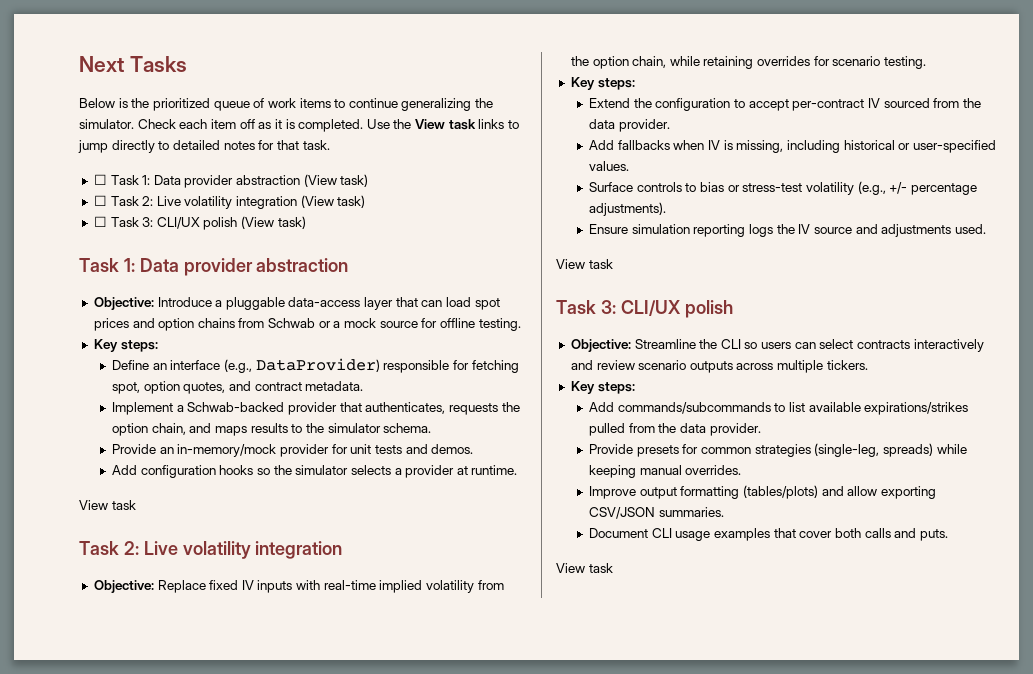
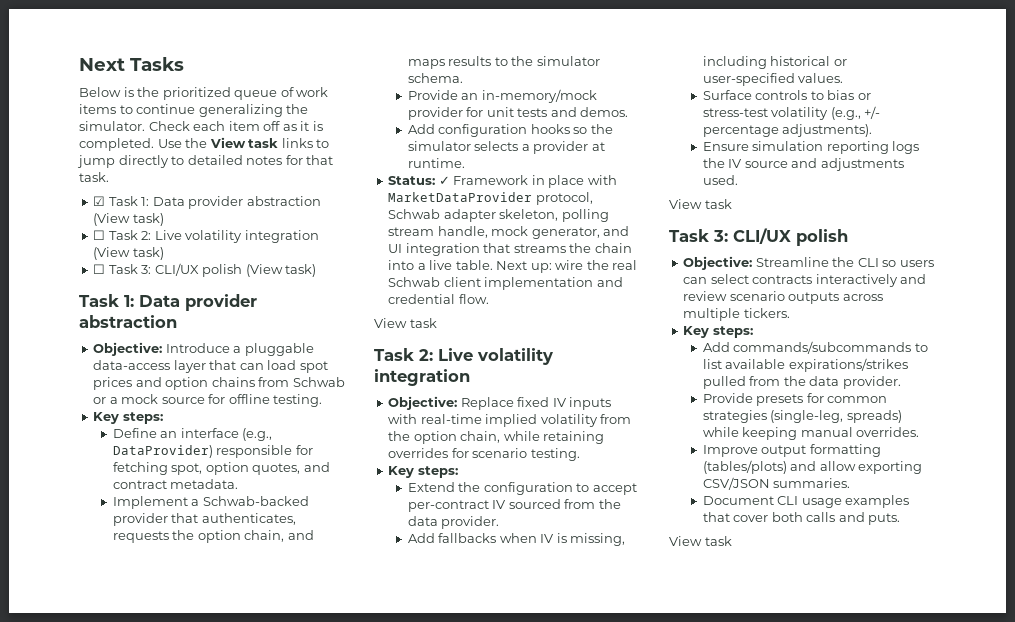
[93,174,107,185] ☐ -> [93,196,106,206] ☑
(518, 470) none -> [388,175,617,188] [388,192,593,205] [388,209,609,222] [388,226,630,239] [388,243,632,256] [388,260,638,273] [388,277,623,290] [388,294,489,304] // Status: ✓ Framework in place with MarketDataProvider protocol, Schwab adapter skeleton, polling stream handle, mock generator, and UI integration that streams the chain into a live table. Next up: wire the real Schwab client implementation and credential flow.

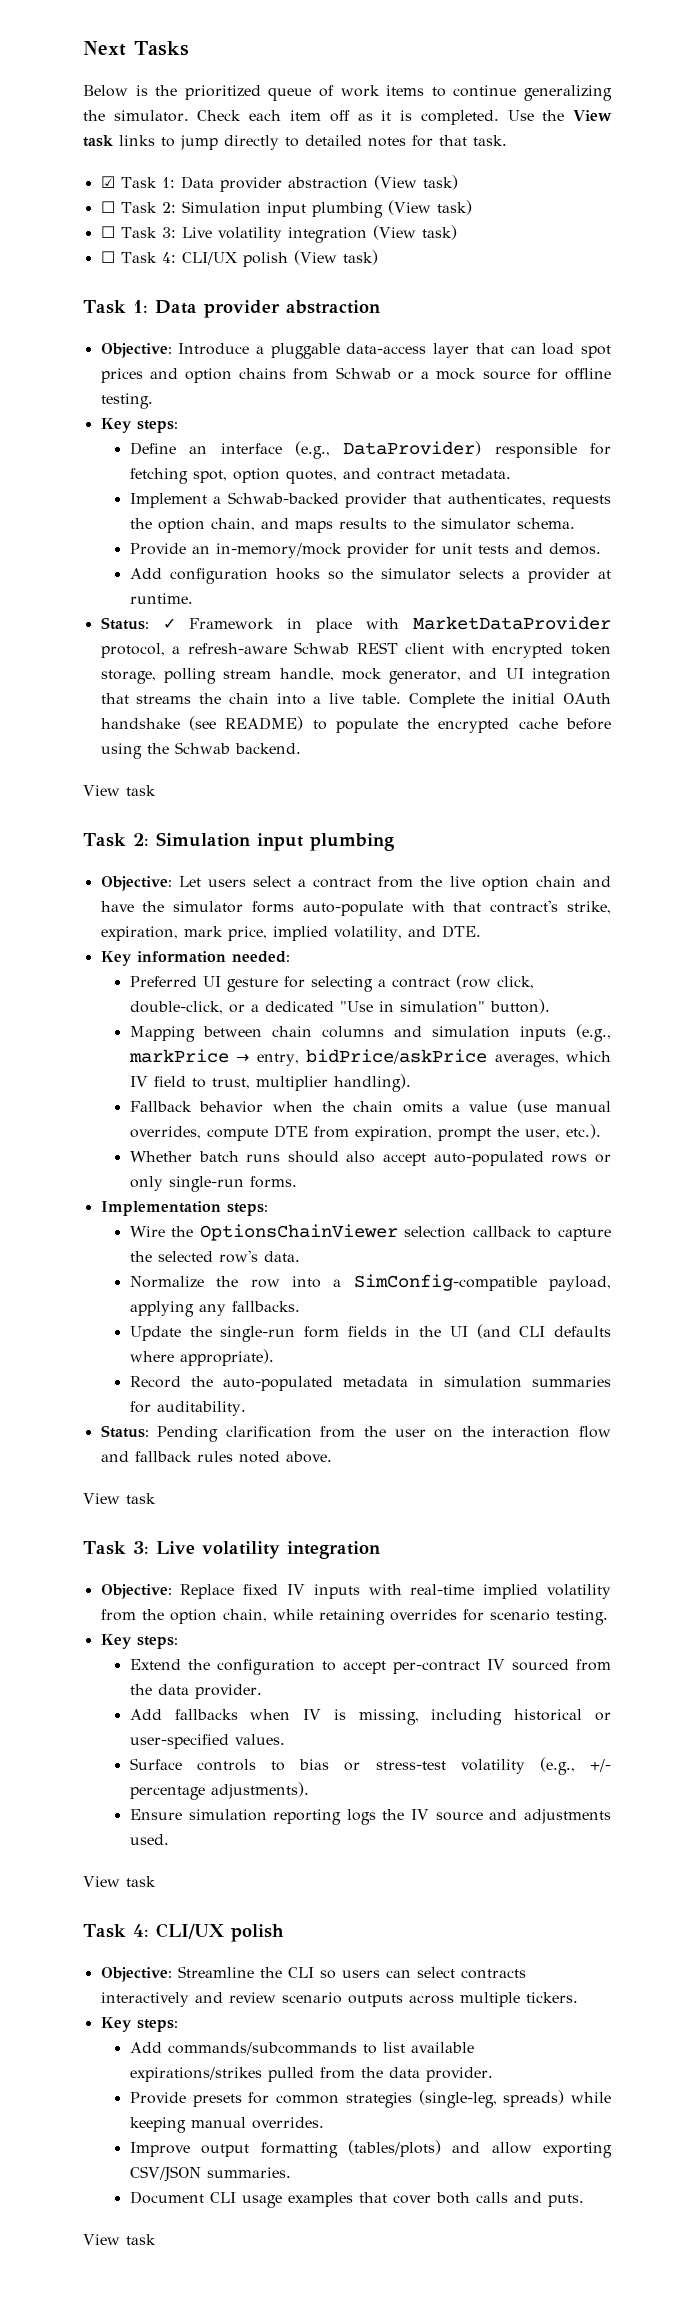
(152, 235) none -> [181,200,472,218] [100,226,176,238] Simulation input plumbing (View task) // ☐ Task 3:
[141,265,152,274] 3: -> [161,252,176,263] 4:
[388,209,559,222] Schwab adapter skeleton, -> [172,642,611,658] [100,670,156,684] a refresh-aware Schwab REST client with encrypted token storage,
[496,260,638,273] [388,277,623,290] [388,294,489,304] [374,318,437,328] [374,348,433,361] Next up: wire the real Schwab client implementation and credential flow. // View task // Task 2: -> [408,693,611,708] [100,716,611,733] [100,742,301,759] [83,785,156,796] [83,832,394,851] [100,876,611,891] [100,900,611,916] [100,925,481,941] [100,951,290,966] [129,974,534,992] [129,999,550,1014] [129,1024,611,1042] [128,1049,611,1067] [129,1074,411,1092] [129,1099,612,1114] [129,1124,601,1141] [129,1151,611,1166] [129,1176,297,1192] [100,1201,268,1216] [129,1224,611,1241] [129,1250,300,1263] [129,1274,611,1291] [129,1301,300,1317] [129,1324,611,1342] [129,1349,274,1366] [129,1376,611,1391] [129,1401,246,1416] [100,1425,612,1442] [100,1451,332,1463] [83,1493,156,1504] [83,1541,149,1555] Complete the initial OAuth handshake (see README) to populate the encrypted cache before using the Schwab backend. // View task // Task 2: Simulation input plumbing // Objective: Let users select a contract from the live option chain and have the simulator forms auto-populate with that contract's strike, expiration, mark price, implied volatility, and DTE. // Key information needed: // Preferred UI gesture for selecting a contract (row click, double-click, or a dedicated "Use in simulation" button). // Mapping between chain columns and simulation inputs (e.g., markPrice → entry, bidPrice/askPrice averages, which IV field to trust, multiplier handling). // Fallback behavior when the chain omits a value (use manual overrides, compute DTE from expiration, prompt the user, etc.). // Whether batch runs should also accept auto-populated rows or only single-run forms. // Implementation steps: // Wire the OptionsChainViewer selection callback to capture the selected row's data. // Normalize the row into a SimConfig-compatible payload, applying any fallbacks. // Update the single-run form fields in the UI (and CLI defaults where appropriate). // Record the auto-populated metadata in simulation summaries for auditability. // Status: Pending clarification from the user on the interaction flow and fallback rules noted above. // View task // Task 3:
[713,230,728,242] 3: -> [132,1924,149,1937] 4:

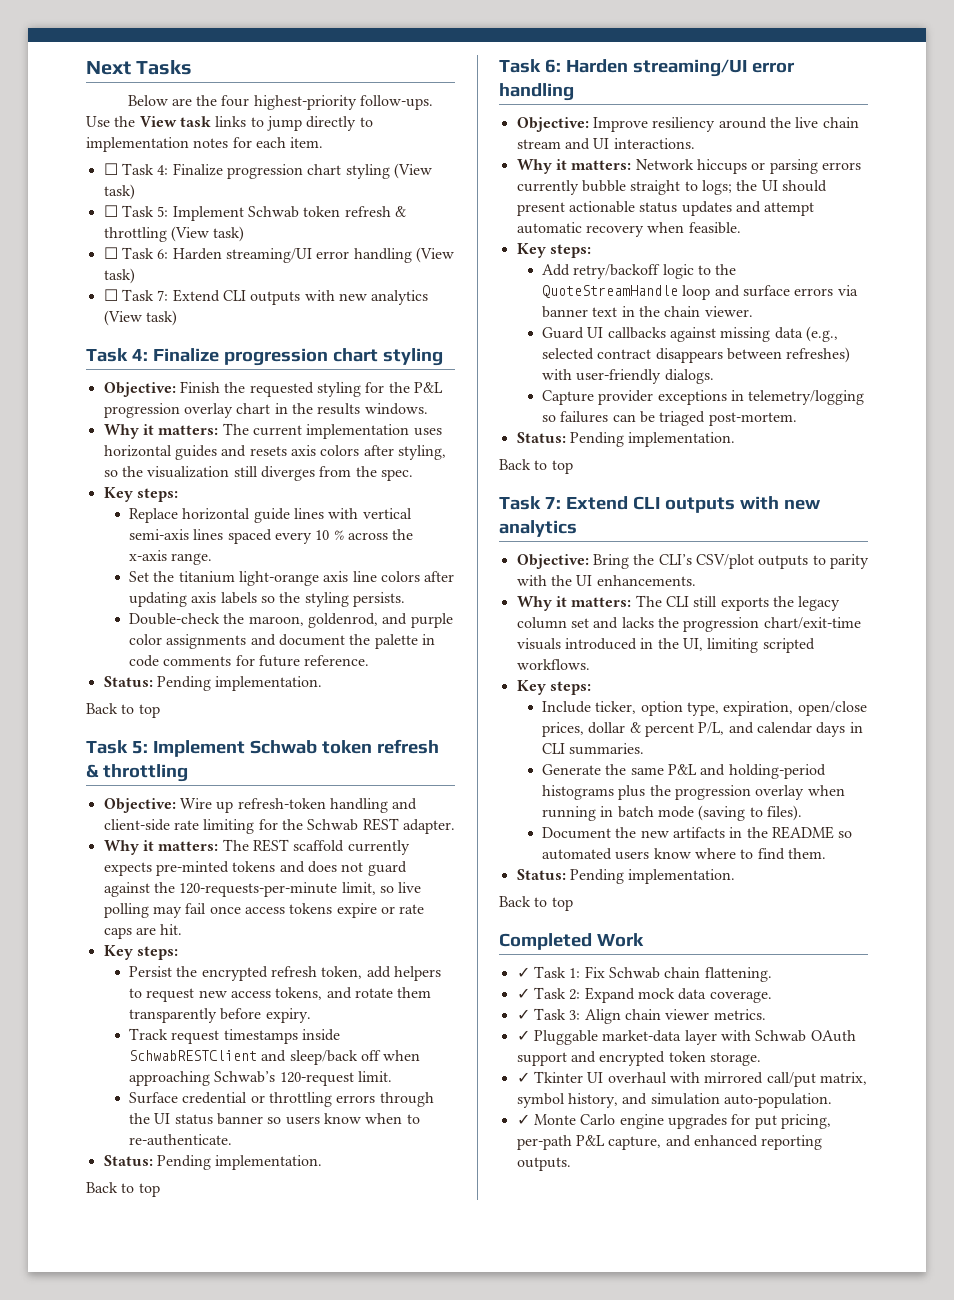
[135,85,612,101] [83,110,499,125] is the prioritized queue of work items to continue generalizing the simulator. Check each item off as it is completed. -> [171,95,434,110] are the four highest-priority follow-ups.
[305,135,362,146] detailed -> [86,137,189,152] implementation
[439,135,507,146] [100,175,458,192] [100,200,472,218] [100,225,457,243] [100,250,378,267] [83,300,380,318] [100,343,611,359] [100,367,611,383] [100,393,153,409] [100,418,178,433] [129,441,611,459] [129,468,511,484] [129,492,611,509] [129,518,575,533] [129,543,601,558] [129,568,611,584] [129,593,193,604] [100,616,611,633] [100,642,611,658] [100,668,611,684] [100,693,611,708] [100,716,611,733] [100,742,301,759] [83,785,156,796] [83,832,394,851] [100,876,611,891] [100,900,611,916] [100,925,481,941] [100,951,290,966] [129,974,534,992] [129,999,550,1014] [129,1024,611,1042] [128,1049,611,1067] [129,1074,411,1092] [129,1099,612,1114] [129,1124,601,1141] [129,1151,611,1166] [129,1176,297,1192] [100,1201,268,1216] [129,1224,611,1241] [129,1250,300,1263] [129,1274,611,1291] [129,1301,300,1317] [129,1324,611,1342] [129,1349,274,1366] [129,1376,611,1391] [129,1401,246,1416] [100,1425,612,1442] [100,1451,332,1463] [83,1493,156,1504] [83,1541,380,1559] [100,1584,611,1599] [100,1609,608,1625] [100,1634,178,1649] [129,1659,611,1675] [129,1684,262,1699] [129,1709,611,1725] [129,1734,285,1749] [129,1757,611,1775] [129,1782,309,1800] [129,1809,611,1825] [129,1834,169,1845] [83,1876,156,1887] [83,1923,284,1942] [100,1966,526,1982] [100,1992,578,2007] [100,2017,178,2032] [129,2042,474,2055] [129,2067,493,2082] [129,2090,611,2108] [129,2117,324,2133] [129,2140,612,2158] [129,2166,291,2182] [129,2191,584,2208] [83,2234,156,2245] that task. // ☑ Task 1: Data provider abstraction (View task) // ☐ Task 2: Simulation input plumbing (View task) // ☐ Task 3: Live volatility integration (View task) // ☐ Task 4: CLI/UX polish (View task) // Task 1: Data provider abstraction // Objective: Introduce a pluggable data-access layer that can load spot prices and option chains from Schwab or a mock source for offline testing. // Key steps: // Define an interface (e.g., DataProvider) responsible for fetching spot, option quotes, and contract metadata. // Implement a Schwab-backed provider that authenticates, requests the option chain, and maps results to the simulator schema. // Provide an in-memory/mock provider for unit tests and demos. // Add configuration hooks so the simulator selects a provider at runtime. // Status: ✓ Framework in place with MarketDataProvider protocol, a refresh-aware Schwab REST client with encrypted token storage, polling stream handle, mock generator, and UI integration that streams the chain into a live table. Complete the initial OAuth handshake (see README) to populate the encrypted cache before using the Schwab backend. // View task // Task 2: Simulation input plumbing // Objective: Let users select a contract from the live option chain and have the simulator forms auto-populate with that contract's strike, expiration, mark price, implied volatility, and DTE. // Key information needed: // Preferred UI gesture for selecting a contract (row click, double-click, or a dedicated "Use in simulation" button). // Mapping between chain columns and simulation inputs (e.g., markPrice → entry, bidPrice/askPrice averages, which IV field to trust, multiplier handling). // Fallback behavior when the chain omits a value (use manual overrides, compute DTE from expiration, prompt the user, etc.). // Whether batch runs should also accept auto-populated rows or only single-run forms. // Implementation steps: // Wire the OptionsChainViewer selection callback to capture the selected row's data. // Normalize the row into a SimConfig-compatible payload, applying any fallbacks. // Update the single-run form fields in the UI (and CLI defaults where appropriate). // Record the auto-populated metadata in simulation summaries for auditability. // Status: Pending clarification from the user on the interaction flow and fallback rules noted above. // View task // Task 3: Live volatility integration // Objective: Replace fixed IV inputs with real-time implied volatility from the option chain, while retaining overrides for scenario testing. // Key steps: // Extend the configuration to accept per-contract IV sourced from the data provider. // Add fallbacks when IV is missing, including historical or user-specified values. // Surface controls to bias or stress-test volatility (e.g., +/- percentage adjustments). // Ensure simulation reporting logs the IV source and adjustments used. // View task // Task 4: CLI/UX polish // Objective: Streamline the CLI so users can select contracts interactively and review scenario outputs across multiple tickers. // Key steps: // Add commands/subcommands to list available expirations/strikes pulled from the data provider. // Provide presets for common strategies (single-leg, spreads) while keeping manual overrides. // Improve output formatting (tables/plots) and allow exporting CSV/JSON summaries. // Document CLI usage examples that cover both calls and puts. // View task -> [255,137,324,148] [103,163,432,179] [103,184,135,200] [103,205,406,221] [103,226,245,242] [103,247,454,263] [103,268,135,284] [103,289,429,305] [103,310,177,326] [86,348,443,366] [103,381,443,397] [103,403,428,418] [103,423,442,439] [103,445,446,460] [103,466,413,481] [103,487,178,502] [129,508,412,523] [129,529,414,544] [129,550,213,565] [129,571,455,586] [129,592,406,607] [129,613,453,628] [129,634,436,649] [129,655,370,667] [103,676,323,691] [86,703,160,718] [86,739,439,757] [86,764,188,782] [103,798,418,813] [103,818,455,834] [103,839,410,855] [103,861,407,876] [103,882,422,897] [103,903,425,918] [103,924,183,939] [103,945,178,960] [129,966,442,981] [129,987,432,1002] [129,1008,311,1023] [129,1028,341,1044] [129,1050,421,1065] [129,1071,393,1086] [129,1092,434,1107] [129,1113,420,1125] [129,1134,233,1146] [103,1155,323,1170] [86,1182,160,1197] [499,59,795,77] [499,83,574,101] [516,117,859,132] [516,138,695,150] [516,159,861,174] [516,180,827,195] [516,201,815,216] [516,222,741,237] [516,243,591,258] [542,264,737,279] [542,285,858,300] [542,306,753,318] [542,326,839,342] [542,347,851,363] [542,369,714,384] [542,390,865,405] [542,411,797,426] [516,432,736,447] [499,459,573,474] [499,496,821,513] [499,520,577,537] [516,554,869,569] [516,575,696,586] [516,595,841,611] [516,617,861,632] [516,638,815,653] [516,659,590,670] [516,680,591,695] [542,701,867,716] [542,722,863,737] [542,743,645,755] [542,764,826,779] [542,785,845,800] [542,805,803,821] [542,826,853,839] [542,848,827,860] [516,869,736,884] [499,896,573,911] [499,933,644,950] [516,966,772,982] [516,987,772,1003] [516,1008,766,1024] [516,1030,856,1045] [516,1051,761,1066] [516,1071,867,1087] [516,1093,832,1108] [516,1114,831,1129] [516,1135,823,1150] [516,1157,571,1171] each item. // ☐ Task 4: Finalize progression chart styling (View task) // ☐ Task 5: Implement Schwab token refresh & throttling (View task) // ☐ Task 6: Harden streaming/UI error handling (View task) // ☐ Task 7: Extend CLI outputs with new analytics (View task) // Task 4: Finalize progression chart styling // Objective: Finish the requested styling for the P&L progression overlay chart in the results windows. // Why it matters: The current implementation uses horizontal guides and resets axis colors after styling, so the visualization still diverges from the spec. // Key steps: // Replace horizontal guide lines with vertical semi-axis lines spaced every 10 % across the x-axis range. // Set the titanium light-orange axis line colors after updating axis labels so the styling persists. // Double-check the maroon, goldenrod, and purple color assignments and document the palette in code comments for future reference. // Status: Pending implementation. // Back to top // Task 5: Implement Schwab token refresh & throttling // Objective: Wire up refresh-token handling and client-side rate limiting for the Schwab REST adapter. // Why it matters: The REST scaffold currently expects pre-minted tokens and does not guard against the 120-requests-per-minute limit, so live polling may fail once access tokens expire or rate caps are hit. // Key steps: // Persist the encrypted refresh token, add helpers to request new access tokens, and rotate them transparently before expiry. // Track request timestamps inside SchwabRESTClient and sleep/back off when approaching Schwab’s 120-request limit. // Surface credential or throttling errors through the UI status banner so users know when to re-authenticate. // Status: Pending implementation. // Back to top // Task 6: Harden streaming/UI error handling // Objective: Improve resiliency around the live chain stream and UI interactions. // Why it matters: Network hiccups or parsing errors currently bubble straight to logs; the UI should present actionable status updates and attempt automatic recovery when feasible. // Key steps: // Add retry/backoff logic to the QuoteStreamHandle loop and surface errors via banner text in the chain viewer. // Guard UI callbacks against missing data (e.g., selected contract disappears between refreshes) with user-friendly dialogs. // Capture provider exceptions in telemetry/logging so failures can be triaged post-mortem. // Status: Pending implementation. // Back to top // Task 7: Extend CLI outputs with new analytics // Objective: Bring the CLI’s CSV/plot outputs to parity with the UI enhancements. // Why it matters: The CLI still exports the legacy column set and lacks the progression chart/exit-time visuals introduced in the UI, limiting scripted workflows. // Key steps: // Include ticker, option type, expiration, open/close prices, dollar & percent P/L, and calendar days in CLI summaries. // Generate the same P&L and holding-period histograms plus the progression overlay when running in batch mode (saving to files). // Document the new artifacts in the README so automated users know where to find them. // Status: Pending implementation. // Back to top // Completed Work // ✓ Task 1: Fix Schwab chain flattening. // ✓ Task 2: Expand mock data coverage. // ✓ Task 3: Align chain viewer metrics. // ✓ Pluggable market-data layer with Schwab OAuth support and encrypted token storage. // ✓ Tkinter UI overhaul with mirrored call/put matrix, symbol history, and simulation auto-population. // ✓ Monte Carlo engine upgrades for put pricing, per-path P&L capture, and enhanced reporting outputs.

